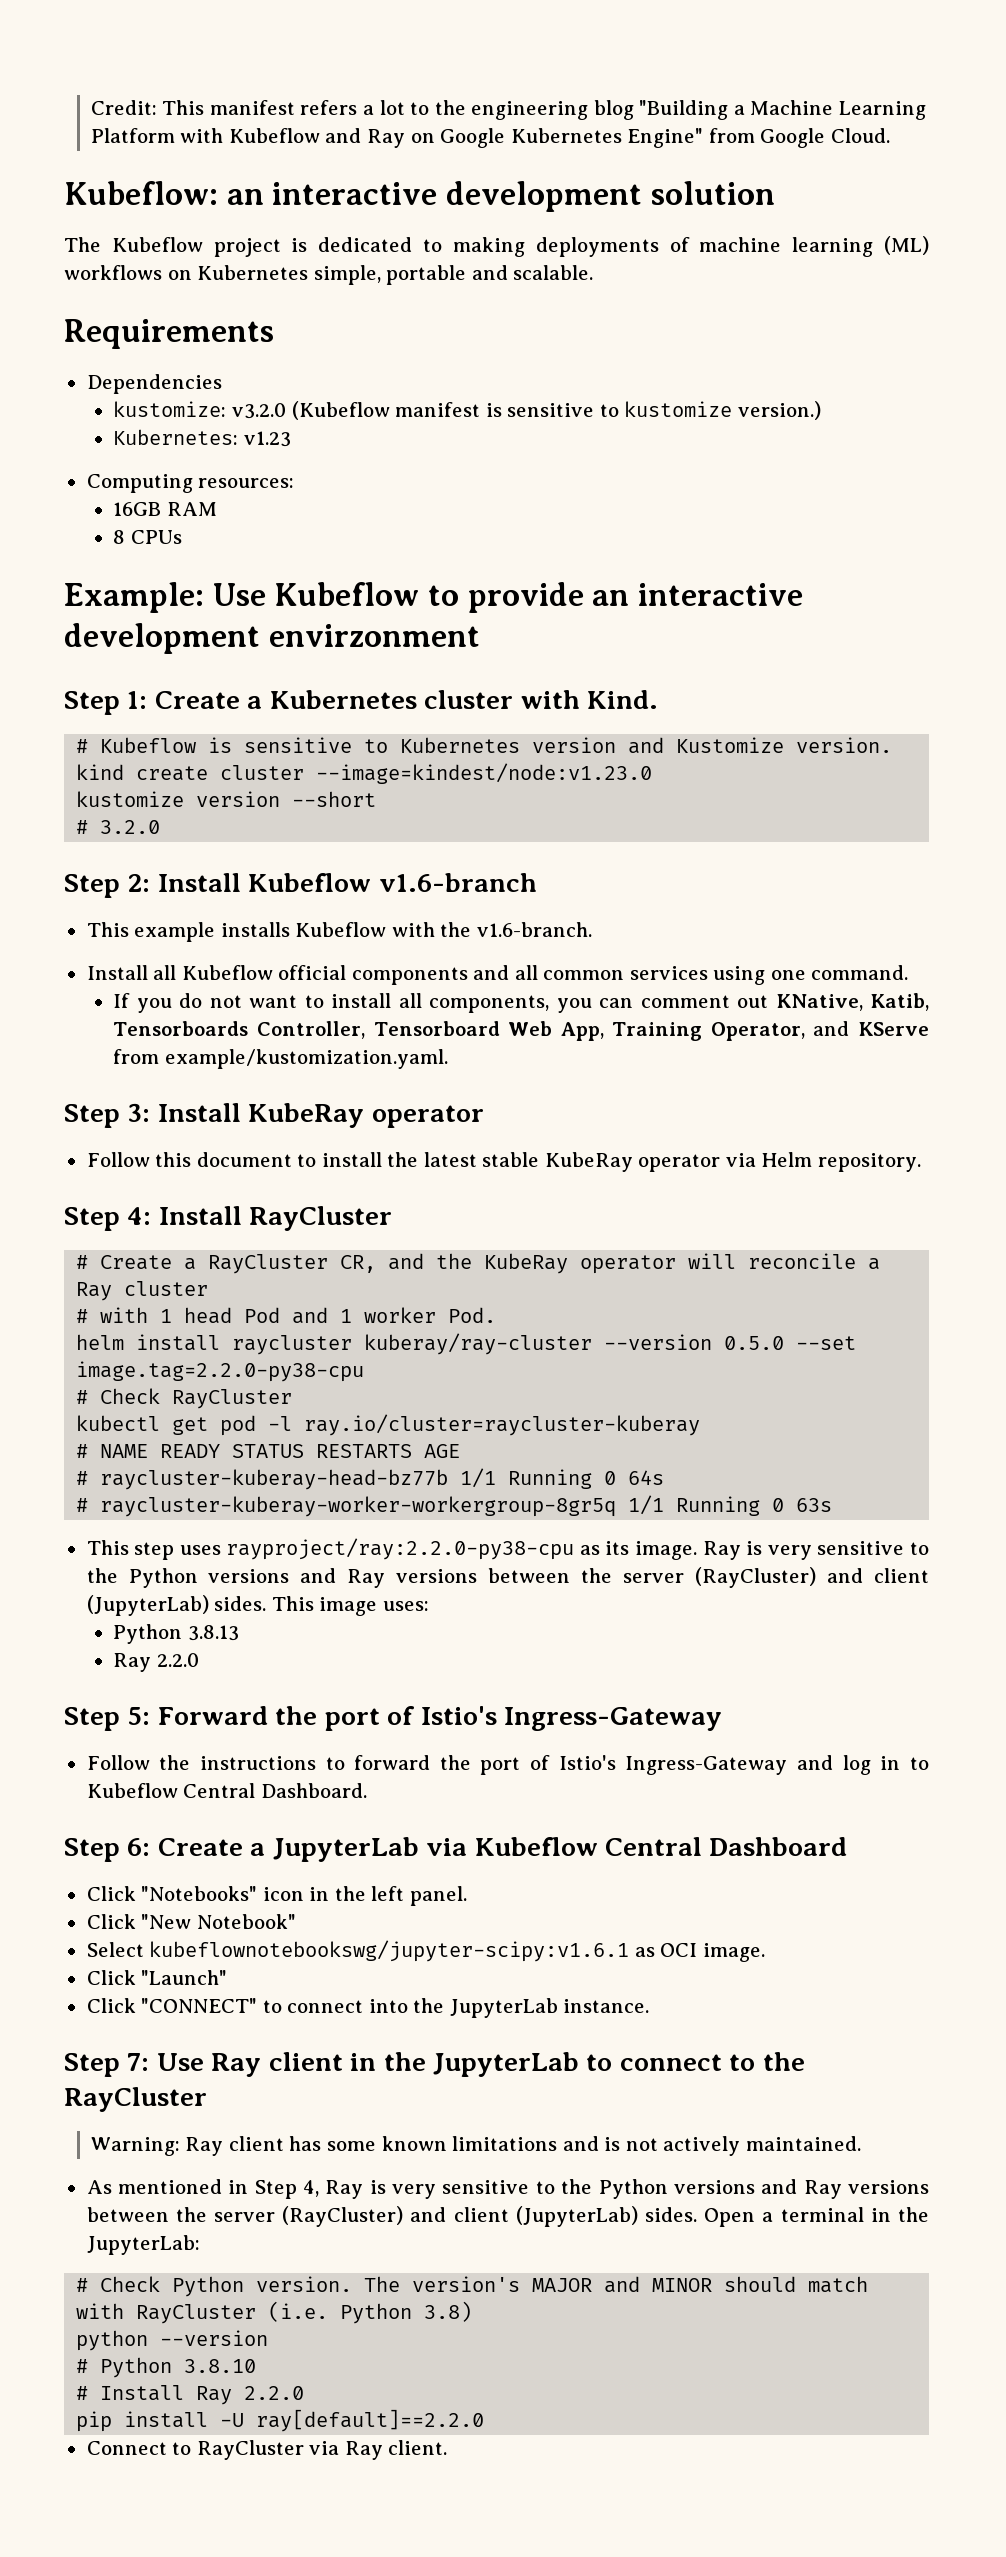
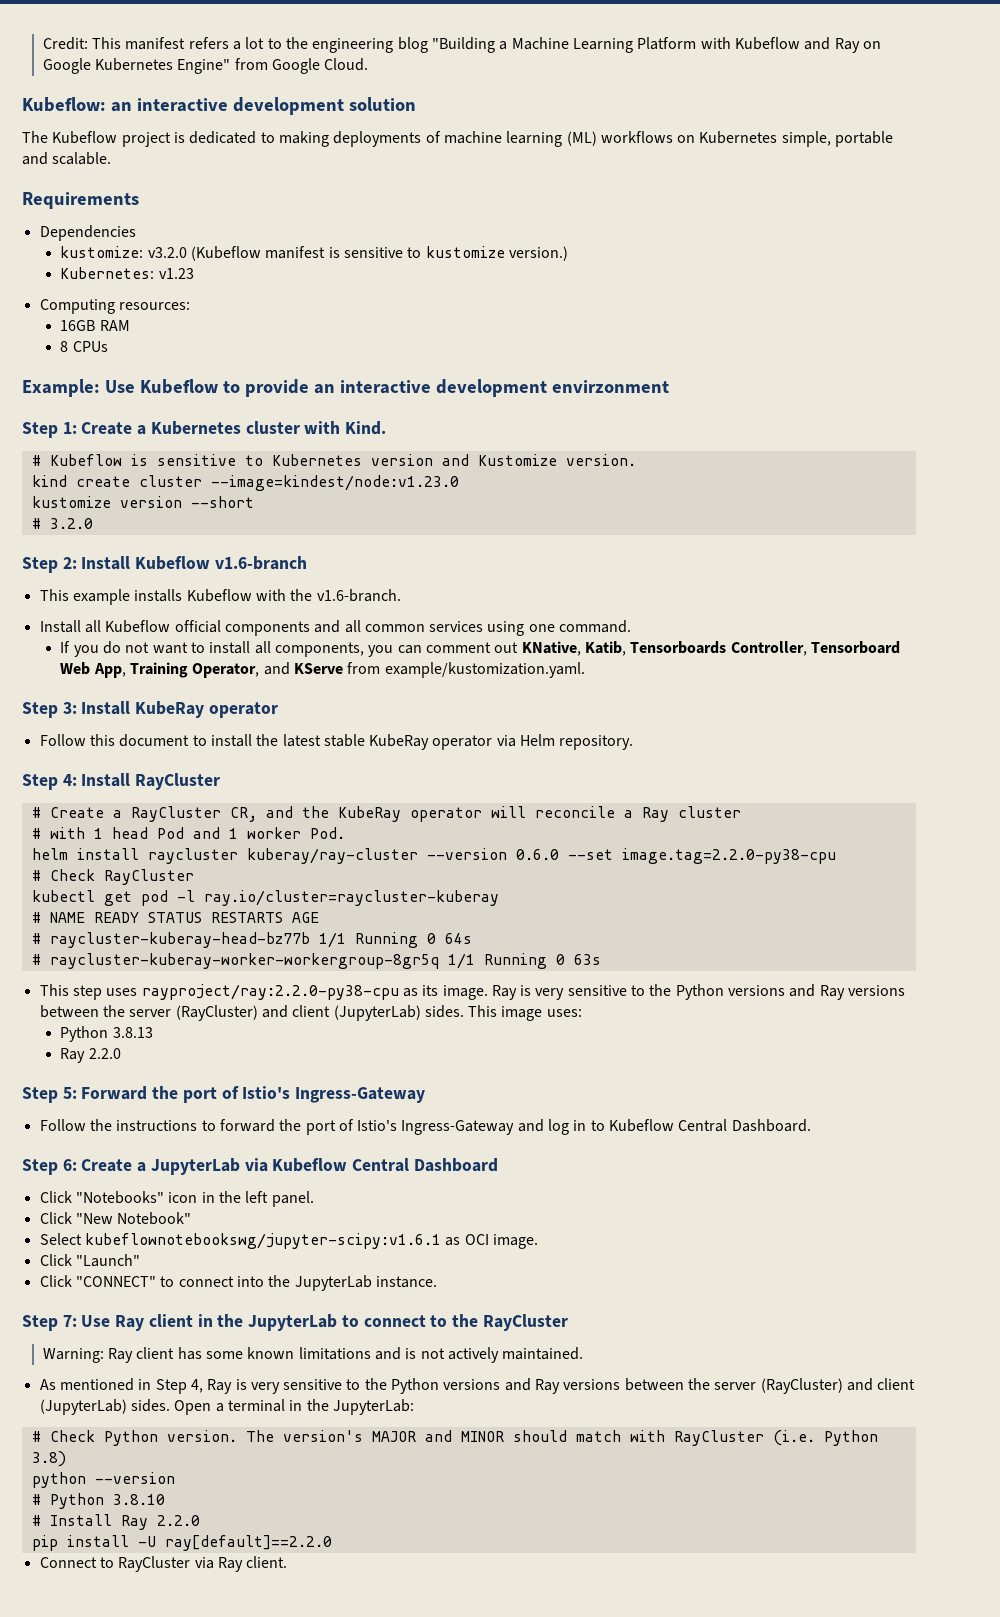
[724,1336,785,1350] 0.5.0 -> [515,849,559,860] 0.6.0

